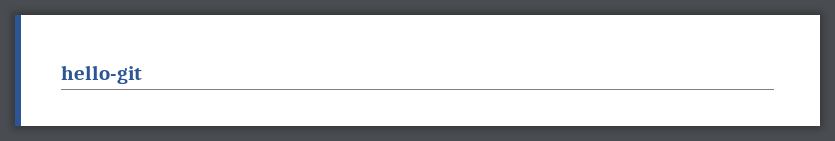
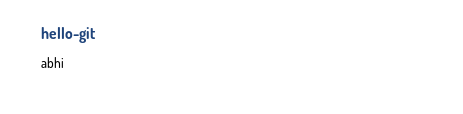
(142, 74) none -> [41,57,64,68] // abhi

